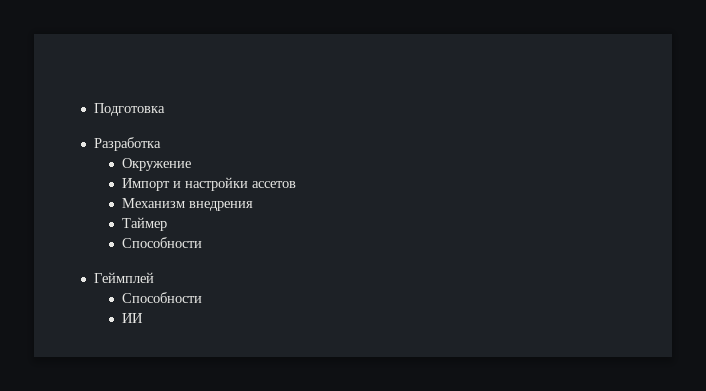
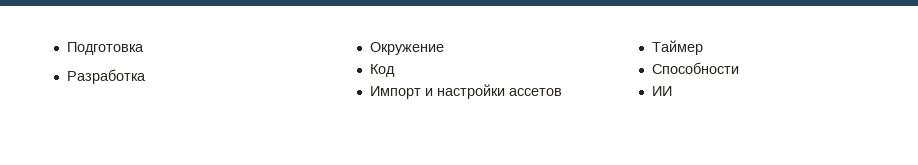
(192, 164) none -> [370,64,396,77] // Код
[122,198,254,211] // Механизм внедрения -> (563, 92) none
[93,272,154,283] [122,292,203,303] // Геймплей // Способности -> (740, 68) none

